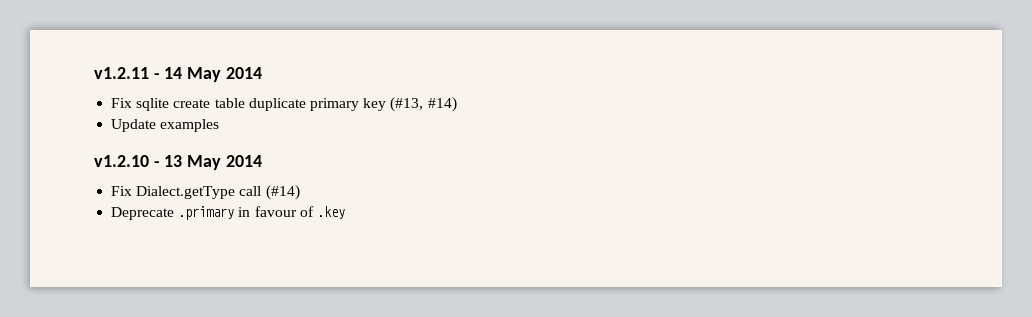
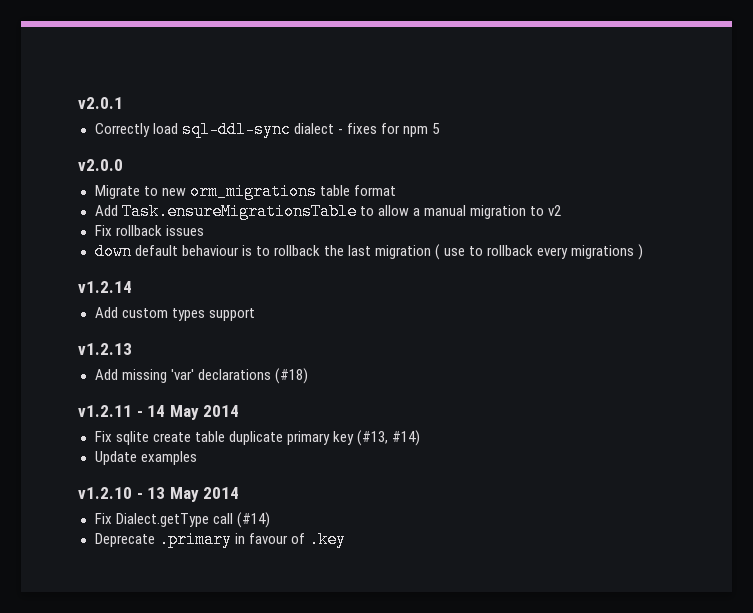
(94, 73) none -> [78,97,123,109] [94,121,440,138] [78,159,123,171] [94,183,396,200] [94,203,561,220] [94,225,204,236] [94,243,644,260] [78,281,132,293] [94,307,255,321] [78,343,132,355] [94,368,308,384] v2.0.1 // Correctly load sql-ddl-sync dialect - fixes for npm 5 // v2.0.0 // Migrate to new orm_migrations table format // Add Task.ensureMigrationsTable to allow a manual migration to v2 // Fix rollback issues // down default behaviour is to rollback the last migration ( use to rollback every migrations ) // v1.2.14 // Add custom types support // v1.2.13 // Add missing 'var' declarations (#18) //

